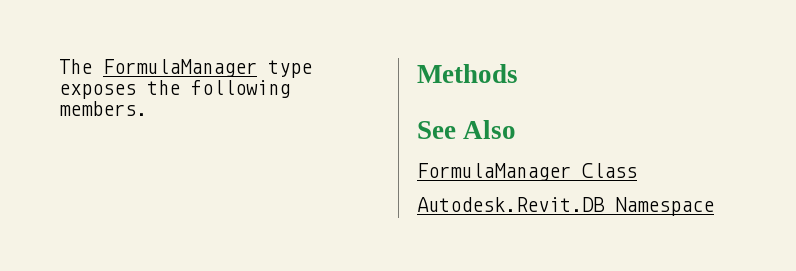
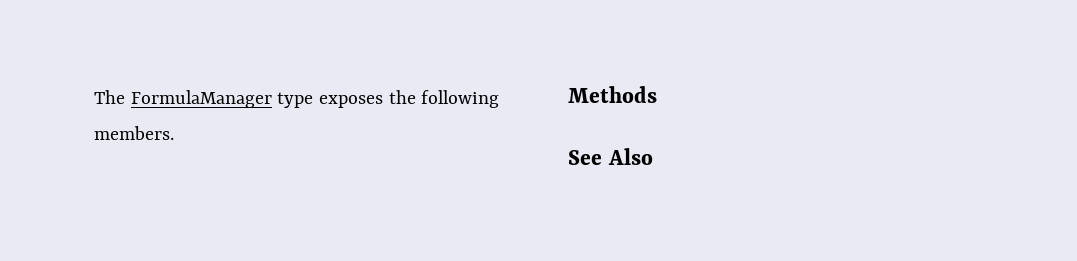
[417,163,637,181] [417,197,714,216] // FormulaManager Class // Autodesk.Revit.DB Namespace -> (653, 156) none

